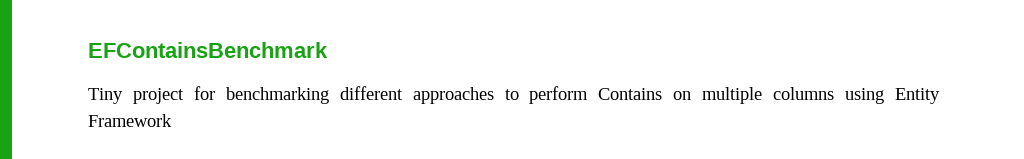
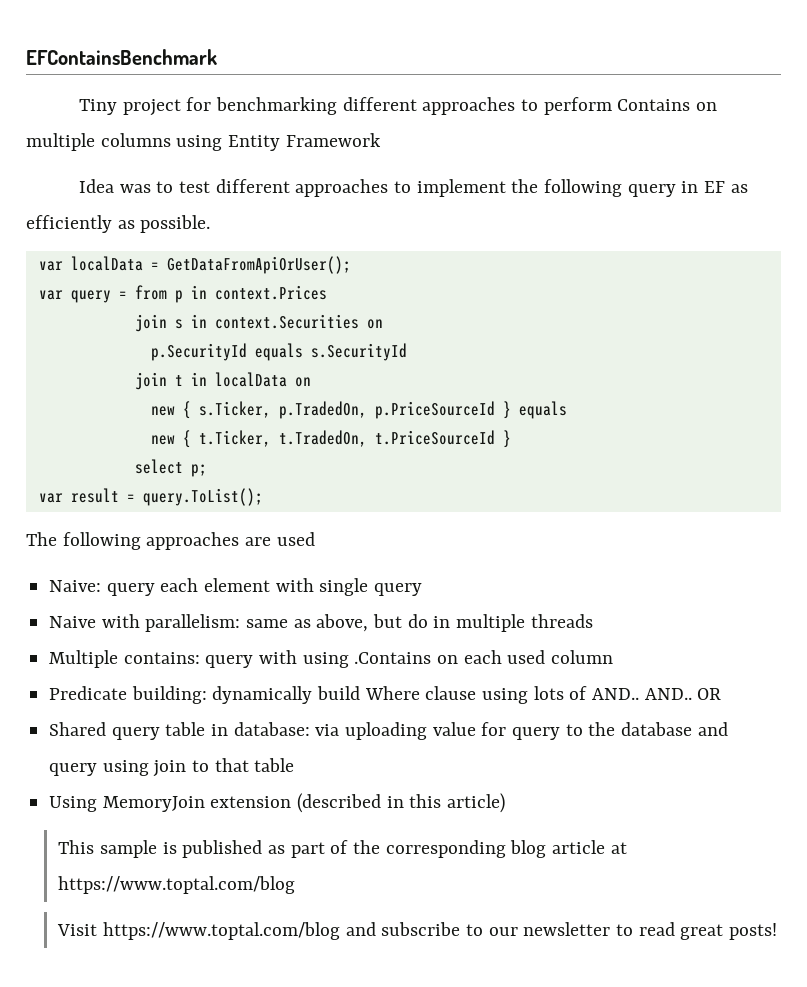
(172, 120) none -> [78,179,748,197] [26,215,211,233] [38,256,351,274] [38,285,327,303] [134,314,383,332] [150,343,407,361] [134,372,311,390] [150,401,567,419] [150,430,511,448] [134,459,207,477] [38,488,263,506] [26,532,315,550] [49,578,423,596] [49,614,593,632] [49,650,614,668] [49,686,722,704] [49,722,728,740] [49,758,295,777] [49,793,506,813] [58,840,627,858] [58,876,296,894] [57,922,778,940] // Idea was to test different approaches to implement the following query in EF as efficiently as possible. // var localData = GetDataFromApiOrUser(); // var query = from p in context.Prices // join s in context.Securities on // p.SecurityId equals s.SecurityId // join t in localData on // new { s.Ticker, p.TradedOn, p.PriceSourceId } equals // new { t.Ticker, t.TradedOn, t.PriceSourceId } // select p; // var result = query.ToList(); // The following approaches are used // Naive: query each element with single query // Naive with parallelism: same as above, but do in multiple threads // Multiple contains: query with using .Contains on each used column // Predicate building: dynamically build Where clause using lots of AND.. AND.. OR // Shared query table in database: via uploading value for query to the database and query using join to that table // Using MemoryJoin extension (described in this article) // This sample is published as part of the corresponding blog article at https://www.toptal.com/blog // Visit https://www.toptal.com/blog and subscribe to our newsletter to read great posts!

